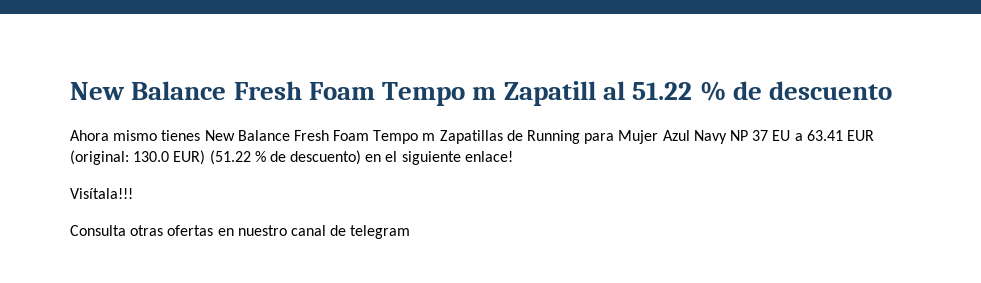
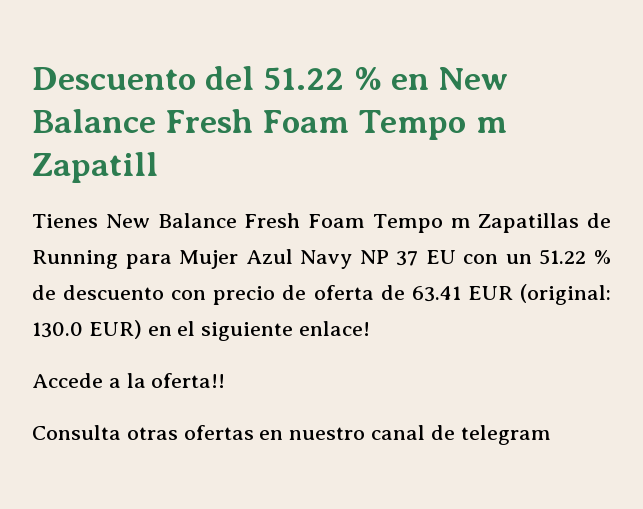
(70, 91) none -> [32,66,429,90] Descuento del 51.22 % en
[603,81,893,101] [70,130,201,141] al 51.22 % de descuento // Ahora mismo tienes -> [32,214,98,228] // Tienes
[794,133,803,141] a -> [463,249,611,265] [32,285,405,305] con un 51.22 % de descuento con precio de oferta de
[209,150,362,165] (51.22 % de descuento) -> (142, 329) none
[70,188,133,199] Visítala!!! -> [32,373,226,388] Accede a la oferta!!

